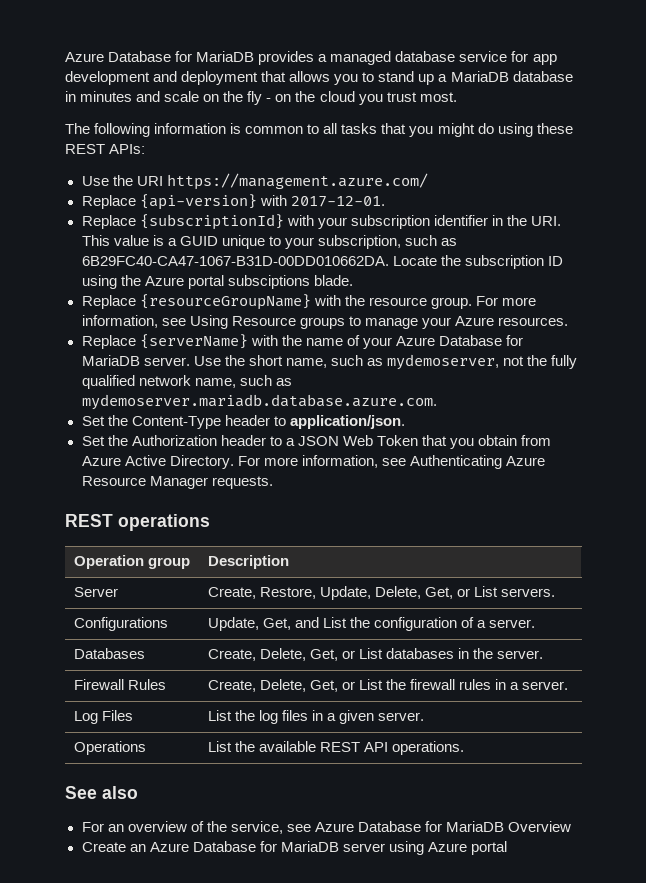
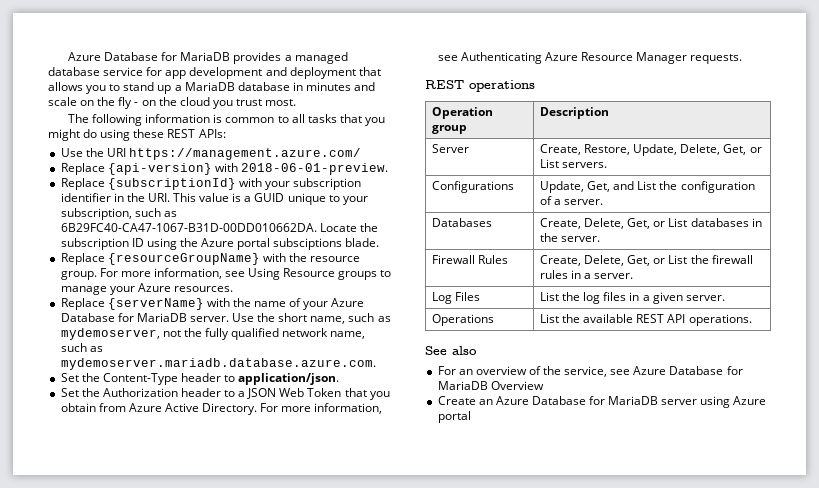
[290,196,385,207] 2017-12-01. -> [240,163,388,175] 2018-06-01-preview.

